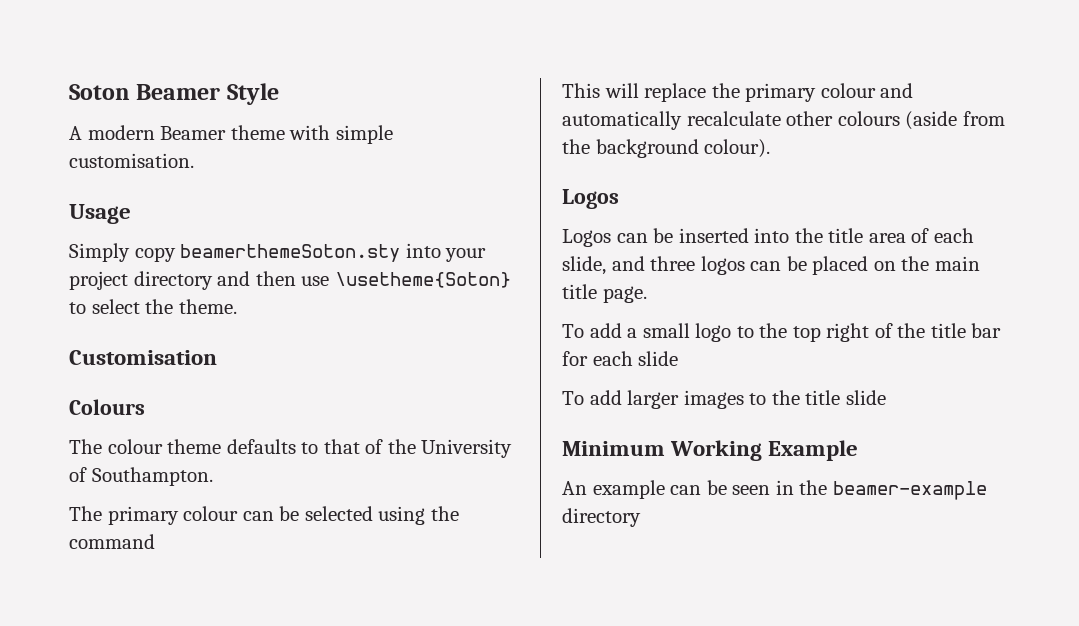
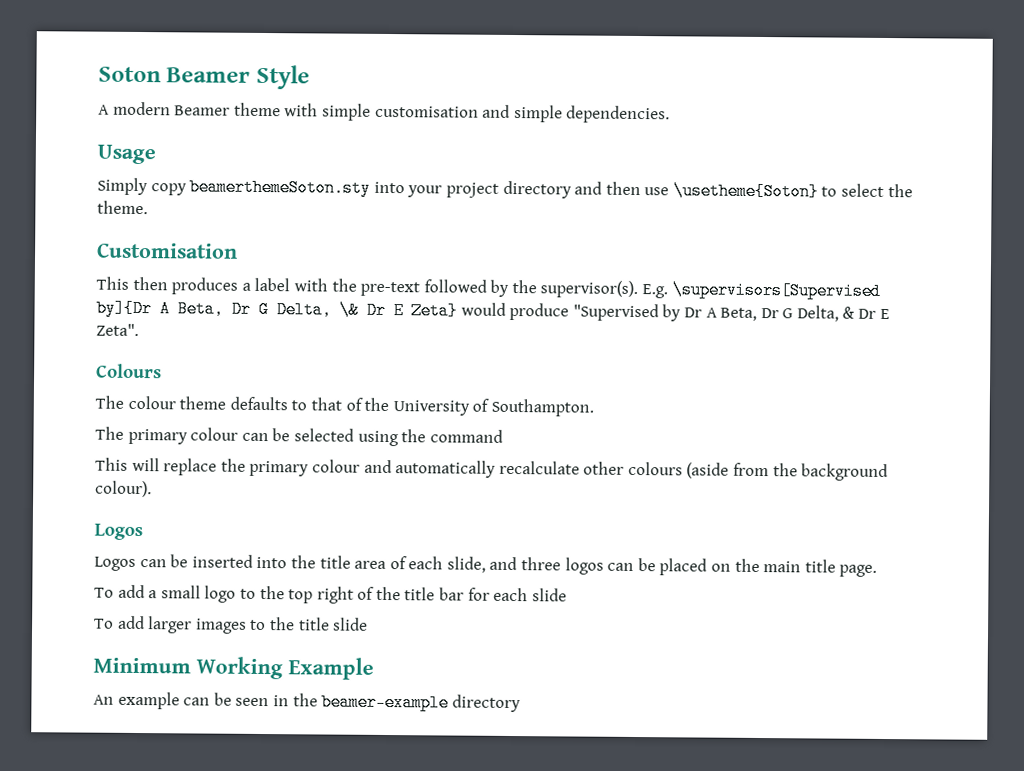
[69,153,194,168] customisation. -> [374,104,671,124] customisation and simple dependencies.
(217, 357) none -> [96,276,881,300] [96,299,890,322] [96,323,139,336] // This then produces a label with the pre-text followed by the supervisor(s). E.g. \supervisors[Supervised by]{Dr A Beta, Dr G Delta, \& Dr E Zeta} would produce "Supervised by Dr A Beta, Dr G Delta, & Dr E Zeta".

